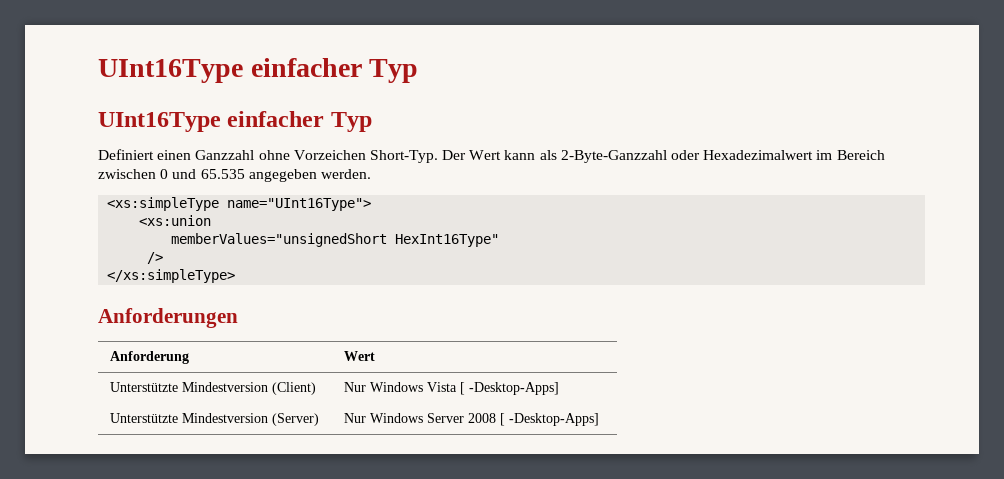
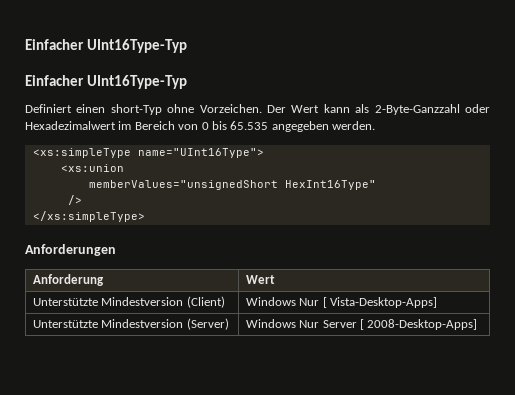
[98,58,419,83] [98,111,372,132] [98,149,438,163] UInt16Type einfacher Typ // UInt16Type einfacher Typ // Definiert einen Ganzzahl ohne Vorzeichen Short-Typ. -> [25,39,188,53] [25,75,187,89] [25,104,262,115] Einfacher UInt16Type-Typ // Einfacher UInt16Type-Typ // Definiert einen short-Typ ohne Vorzeichen.
[98,169,197,179] zwischen 0 und -> [178,121,227,130] von 0 bis
[343,382,559,395] [109,413,319,426] [343,413,599,426] Nur Windows Vista [ -Desktop-Apps] // Unterstützte Mindestversion (Server) | Nur Windows Server 2008 [ -Desktop-Apps] -> [245,297,437,308] [32,318,229,330] [245,319,478,330] Windows Nur [ Vista-Desktop-Apps] // Unterstützte Mindestversion (Server) | Windows Nur Server [ 2008-Desktop-Apps]

